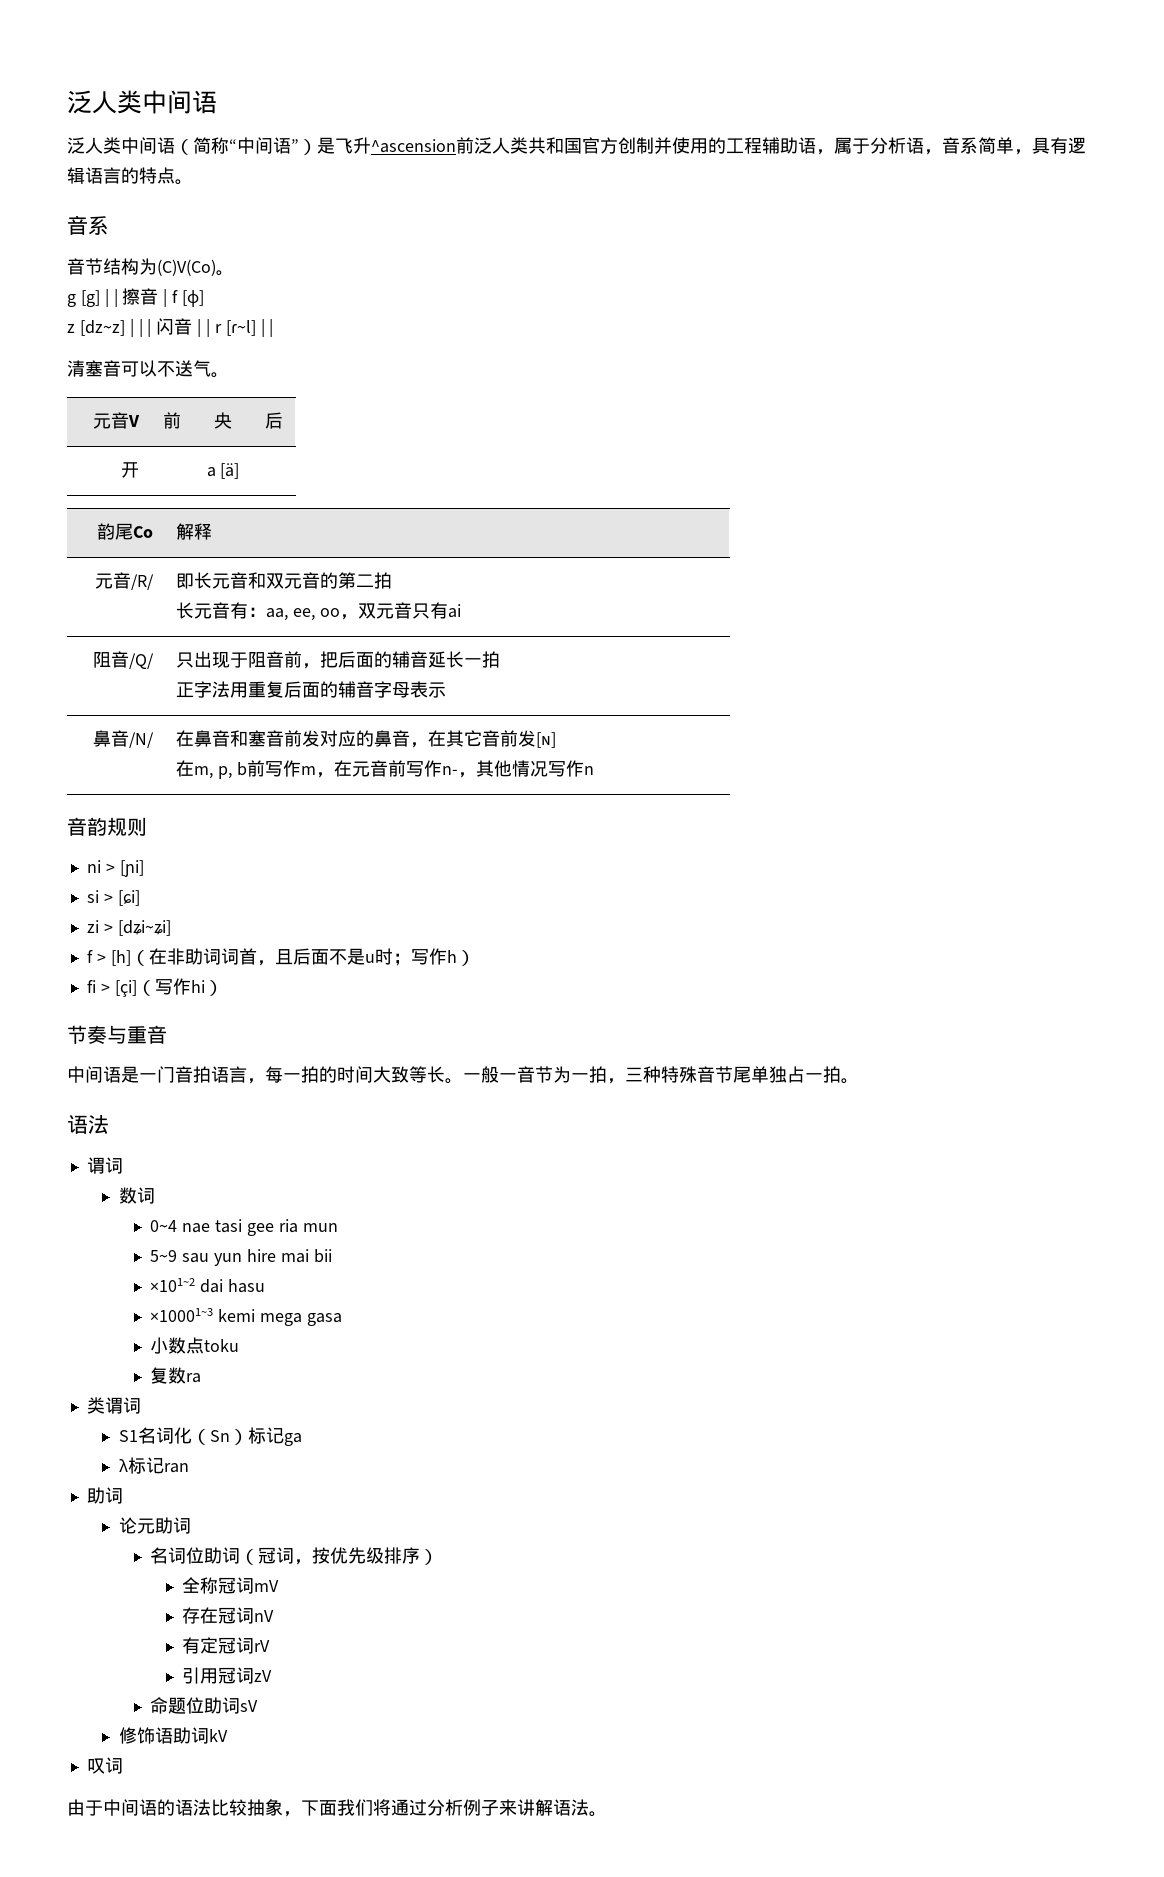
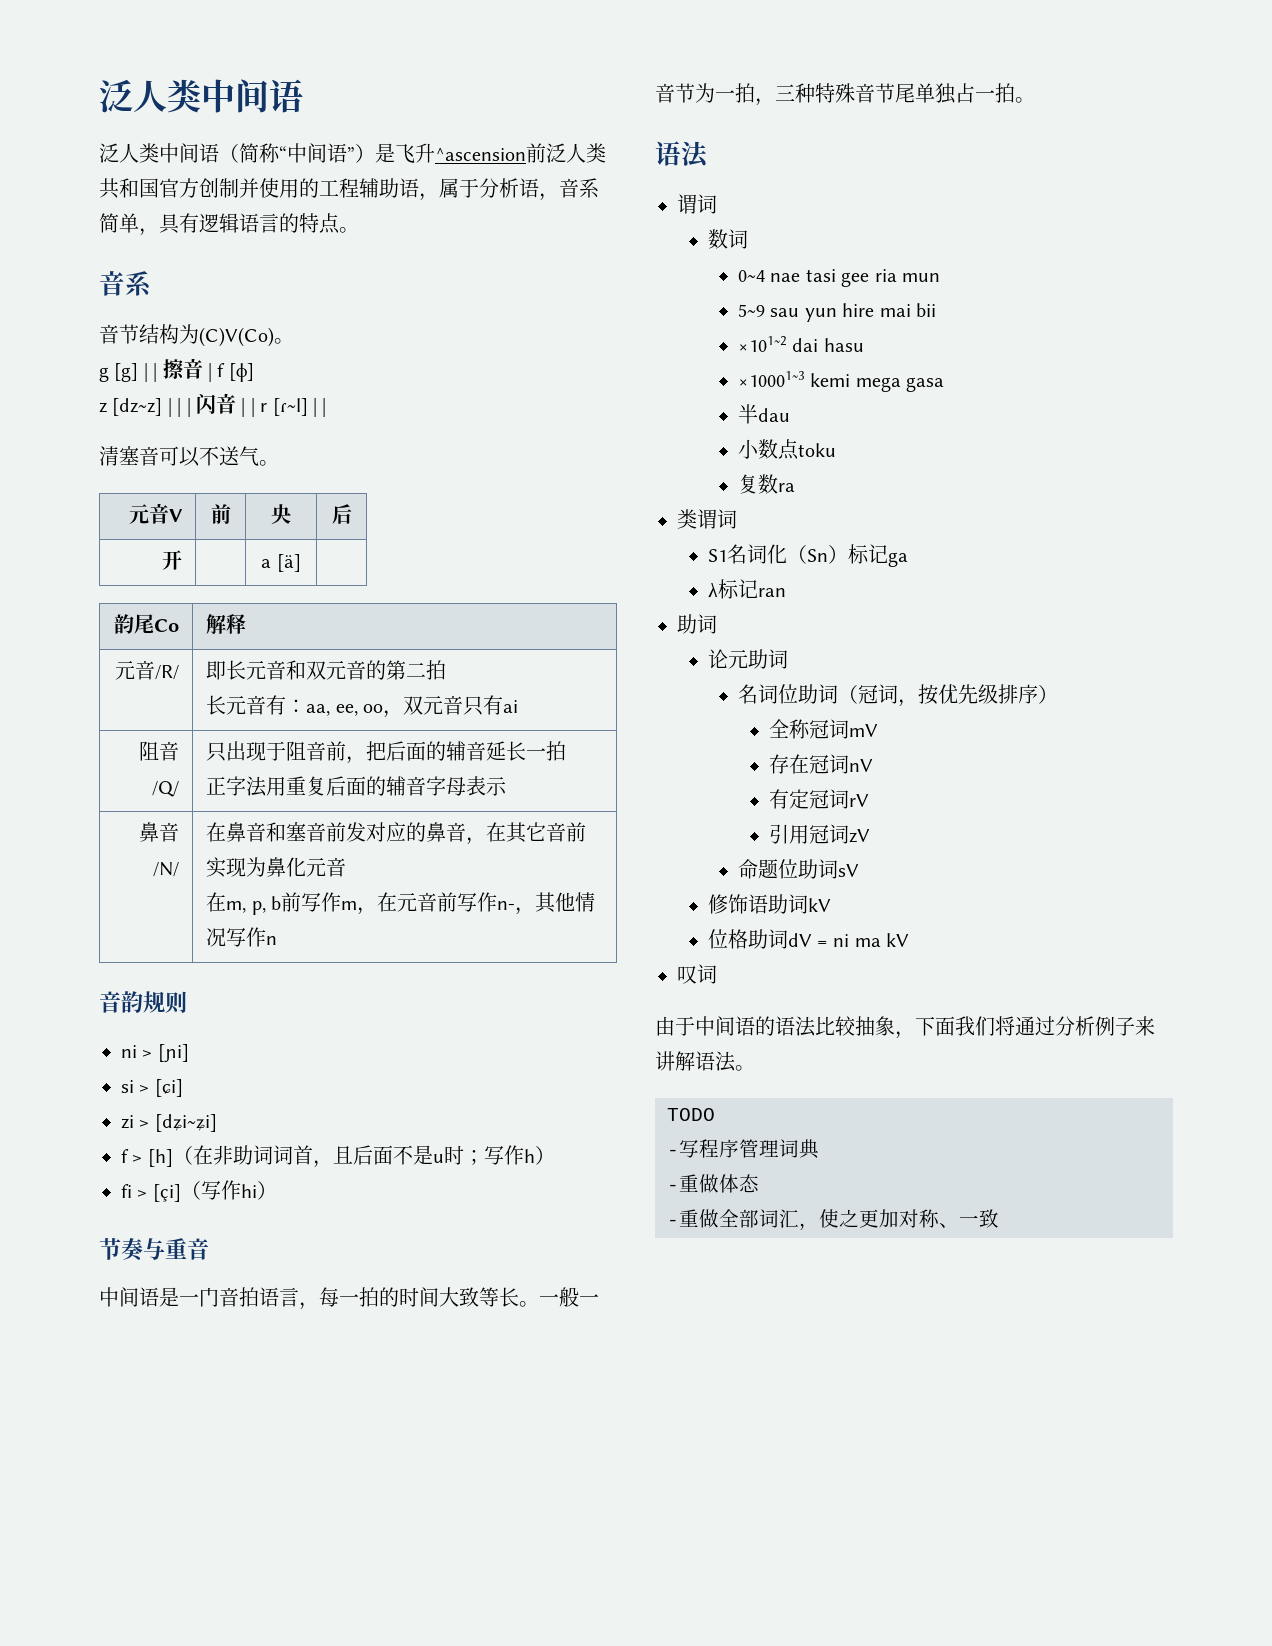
[517,730,556,748] 发[ɴ] -> [206,857,347,878] 实现为鼻化元音
(342, 1319) none -> [738,404,791,424] // 半dau
(228, 1735) none -> [707,929,910,949] // 位格助词dV = ni ma kV
(607, 1814) none -> [667,1108,715,1121] [667,1139,820,1159] [667,1174,759,1193] [667,1209,999,1230] // TODO // -写程序管理词典 // -重做体态 // -重做全部词汇，使之更加对称、一致

